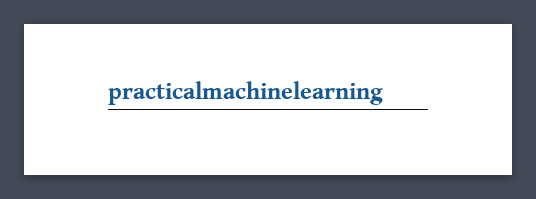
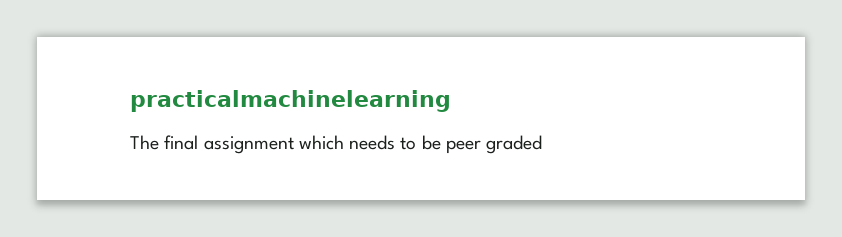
(383, 93) none -> [130,135,543,154] // The final assignment which needs to be peer graded

